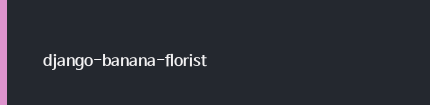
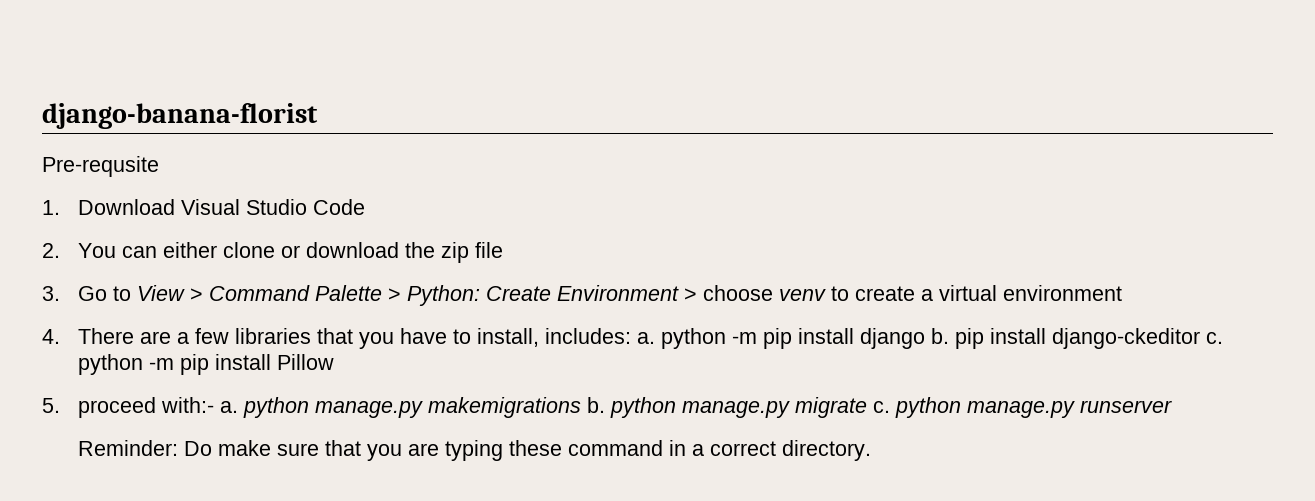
(207, 62) none -> [42,156,159,177] [42,199,365,215] [42,242,503,263] [42,285,1122,306] [42,328,1223,349] [77,354,334,375] [42,397,1172,418] [77,440,871,461] // Pre-requsite // 1. Download Visual Studio Code // 2. You can either clone or download the zip file // 3. Go to View > Command Palette > Python: Create Environment > choose venv to create a virtual environment // 4. There are a few libraries that you have to install, includes: a. python -m pip install django b. pip install django-ckeditor c. python -m pip install Pillow // 5. proceed with:- a. python manage.py makemigrations b. python manage.py migrate c. python manage.py runserver // Reminder: Do make sure that you are typing these command in a correct directory.

